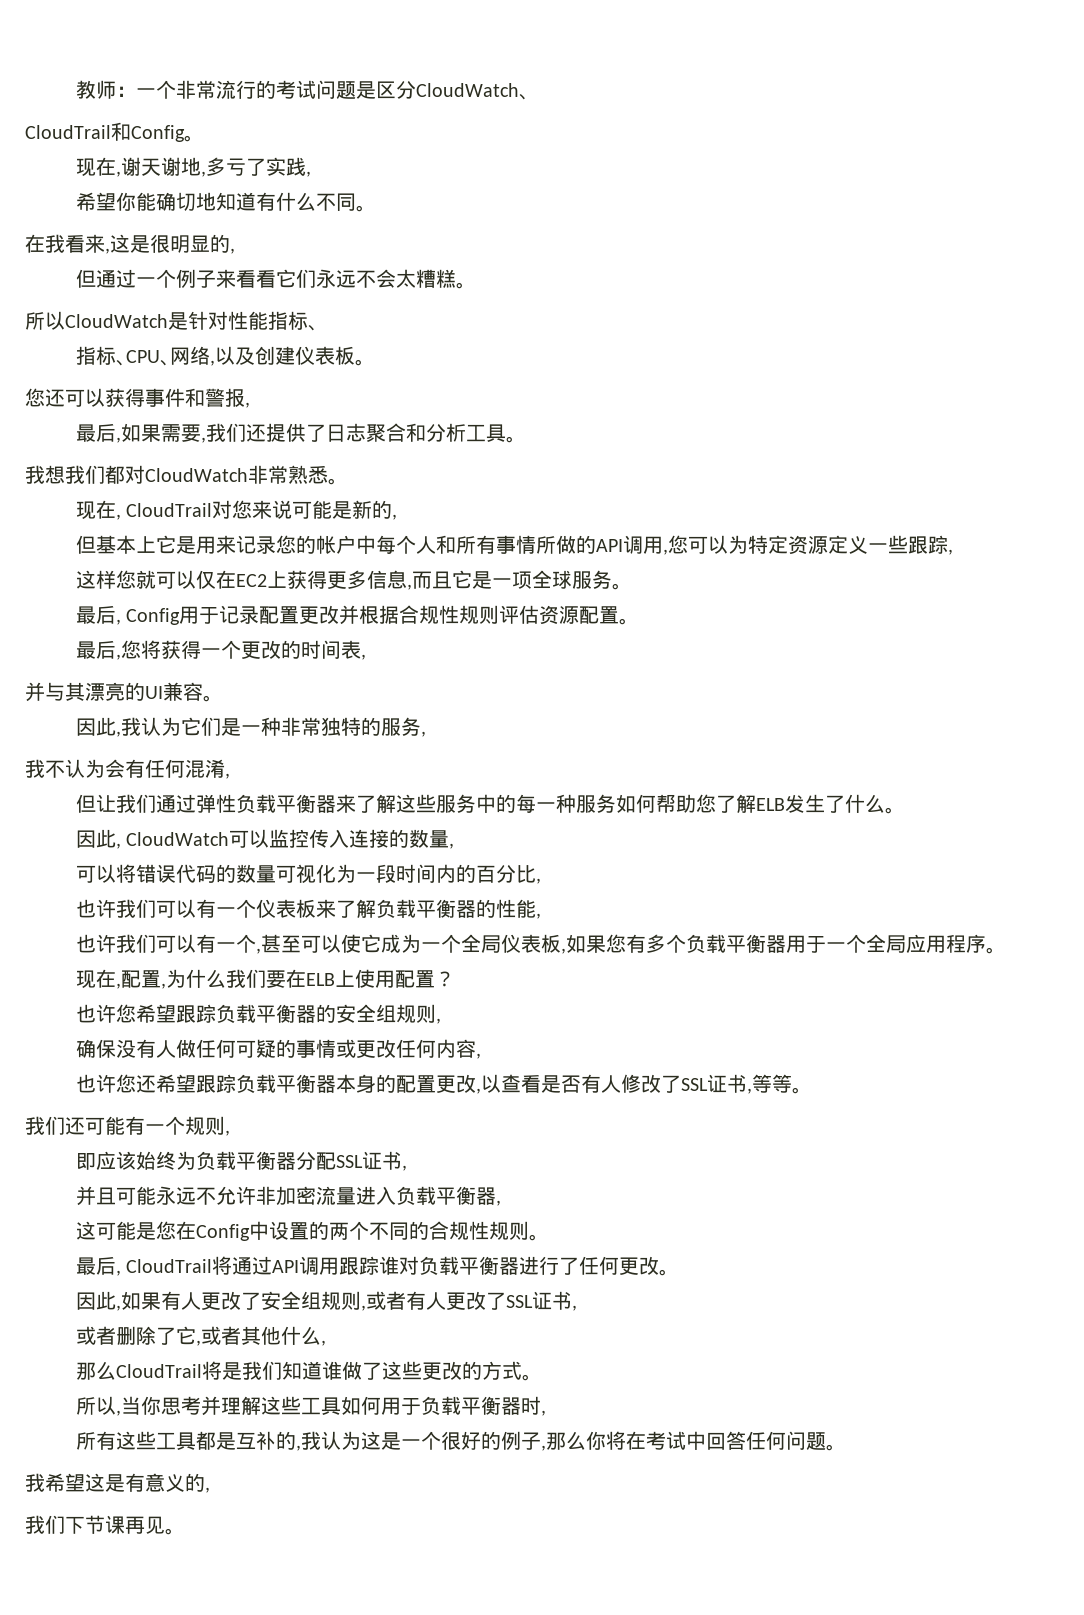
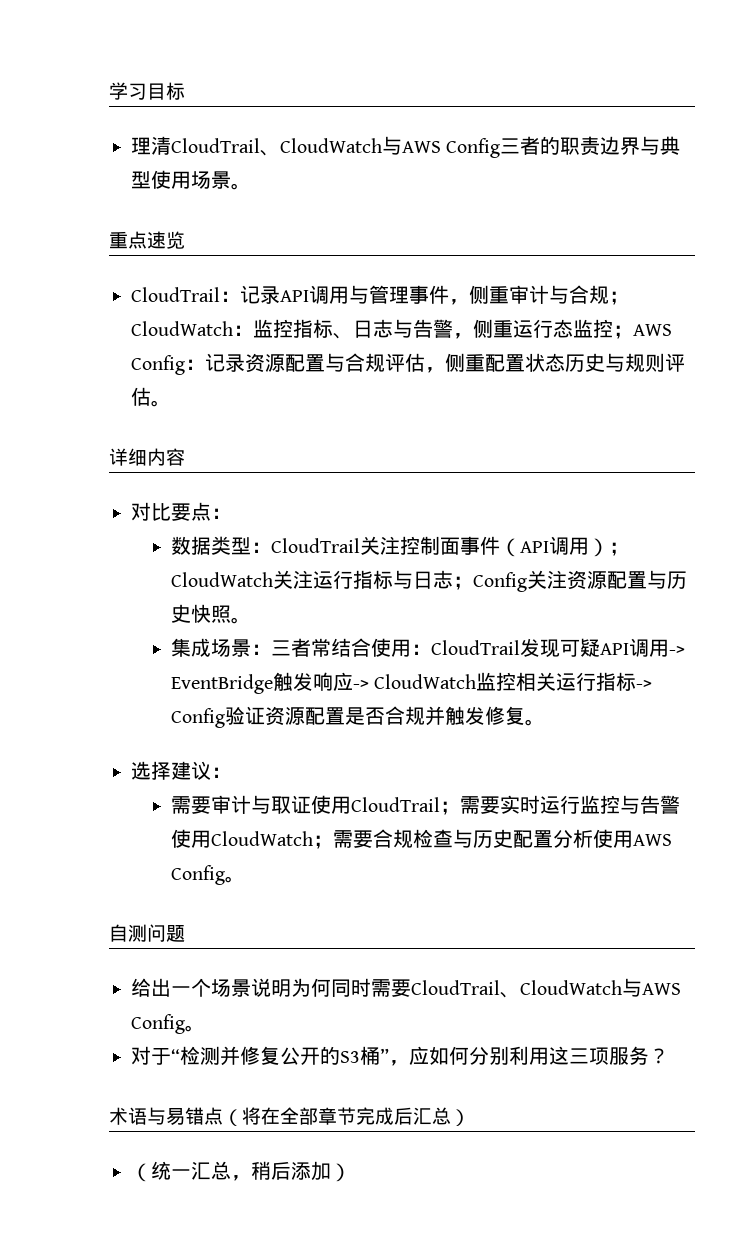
[75,80,529,100] [25,122,194,142] [75,157,311,177] [75,192,366,212] [25,234,235,254] [75,269,466,289] [25,311,318,331] [75,346,365,366] [25,388,250,408] [75,423,516,443] [25,465,338,485] [75,500,397,520] [75,535,953,555] [75,570,622,590] [75,605,629,625] [75,640,366,660] [25,682,213,702] [75,717,426,737] [25,759,230,779] [75,794,895,814] [75,829,454,849] [75,864,541,884] [75,899,541,919] [75,934,996,954] [75,969,455,989] [75,1004,441,1024] [75,1039,481,1059] [75,1074,802,1094] [25,1116,230,1136] [75,1151,407,1171] [75,1186,501,1206] [75,1221,539,1241] [75,1256,669,1276] [75,1291,577,1311] [75,1326,326,1346] [75,1361,532,1381] [75,1396,546,1416] [75,1431,836,1451] [25,1473,210,1493] [25,1515,175,1535] 教师：一个非常流行的考试问题是区分CloudWatch､ // CloudTrail和Config｡ // 现在,谢天谢地,多亏了实践, // 希望你能确切地知道有什么不同｡ // 在我看来,这是很明显的, // 但通过一个例子来看看它们永远不会太糟糕｡ // 所以CloudWatch是针对性能指标､ // 指标､CPU､网络,以及创建仪表板｡ // 您还可以获得事件和警报, // 最后,如果需要,我们还提供了日志聚合和分析工具｡ // 我想我们都对CloudWatch非常熟悉｡ // 现在, CloudTrail对您来说可能是新的, // 但基本上它是用来记录您的帐户中每个人和所有事情所做的API调用,您可以为特定资源定义一些跟踪, // 这样您就可以仅在EC2上获得更多信息,而且它是一项全球服务｡ // 最后, Config用于记录配置更改并根据合规性规则评估资源配置｡ // 最后,您将获得一个更改的时间表, // 并与其漂亮的UI兼容｡ // 因此,我认为它们是一种非常独特的服务, // 我不认为会有任何混淆, // 但让我们通过弹性负载平衡器来了解这些服务中的每一种服务如何帮助您了解ELB发生了什么｡ // 因此, CloudWatch可以监控传入连接的数量, // 可以将错误代码的数量可视化为一段时间内的百分比, // 也许我们可以有一个仪表板来了解负载平衡器的性能, // 也许我们可以有一个,甚至可以使它成为一个全局仪表板,如果您有多个负载平衡器用于一个全局应用程序｡ // 现在,配置,为什么我们要在ELB上使用配置？ // 也许您希望跟踪负载平衡器的安全组规则, // 确保没有人做任何可疑的事情或更改任何内容, // 也许您还希望跟踪负载平衡器本身的配置更改,以查看是否有人修改了SSL证书,等等｡ // 我们还可能有一个规则, // 即应该始终为负载平衡器分配SSL证书, // 并且可能永远不允许非加密流量进入负载平衡器, // 这可能是您在Config中设置的两个不同的合规性规则｡ // 最后, CloudTrail将通过API调用跟踪谁对负载平衡器进行了任何更改｡ // 因此,如果有人更改了安全组规则,或者有人更改了SSL证书, // 或者删除了它,或者其他什么, // 那么CloudTrail将是我们知道谁做了这些更改的方式｡ // 所以,当你思考并理解这些工具如何用于负载平衡器时, // 所有这些工具都是互补的,我认为这是一个很好的例子,那么你将在考试中回答任何问题｡ // 我希望这是有意义的, // 我们下节课再见｡ -> [109,82,185,100] [131,136,681,158] [131,170,251,190] [109,231,185,249] [131,285,629,305] [131,319,672,339] [131,353,685,375] [131,387,171,407] [109,448,185,466] [131,502,231,521] [170,536,629,557] [170,570,687,592] [170,604,251,624] [170,638,685,658] [170,672,653,694] [170,706,545,728] [131,761,231,780] [170,795,680,815] [170,829,672,849] [170,865,245,885] [109,924,185,942] [131,978,681,998] [131,1014,205,1034] [131,1046,669,1066] [109,1107,470,1126] [131,1161,351,1182] 学习目标 // 理清CloudTrail、CloudWatch与AWS Config三者的职责边界与典型使用场景。 // 重点速览 // CloudTrail：记录API调用与管理事件，侧重审计与合规；CloudWatch：监控指标、日志与告警，侧重运行态监控；AWS Config：记录资源配置与合规评估，侧重配置状态历史与规则评估。 // 详细内容 // 对比要点： // 数据类型：CloudTrail关注控制面事件（API调用）；CloudWatch关注运行指标与日志；Config关注资源配置与历史快照。 // 集成场景：三者常结合使用：CloudTrail发现可疑API调用-> EventBridge触发响应-> CloudWatch监控相关运行指标-> Config验证资源配置是否合规并触发修复。 // 选择建议： // 需要审计与取证使用CloudTrail；需要实时运行监控与告警使用CloudWatch；需要合规检查与历史配置分析使用AWS Config。 // 自测问题 // 给出一个场景说明为何同时需要CloudTrail、CloudWatch与AWS Config。 // 对于“检测并修复公开的S3桶”，应如何分别利用这三项服务？ // 术语与易错点（将在全部章节完成后汇总） // （统一汇总，稍后添加）

